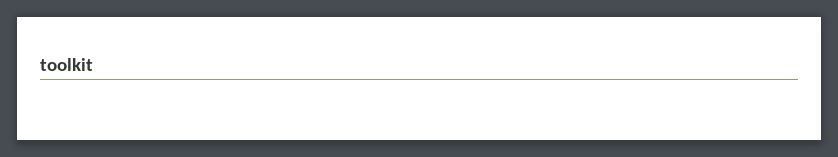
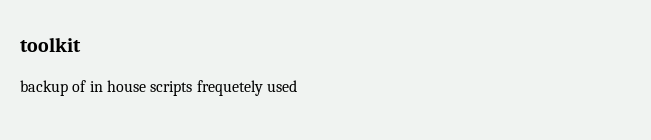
(93, 64) none -> [20,80,297,96] // backup of in house scripts frequetely used

